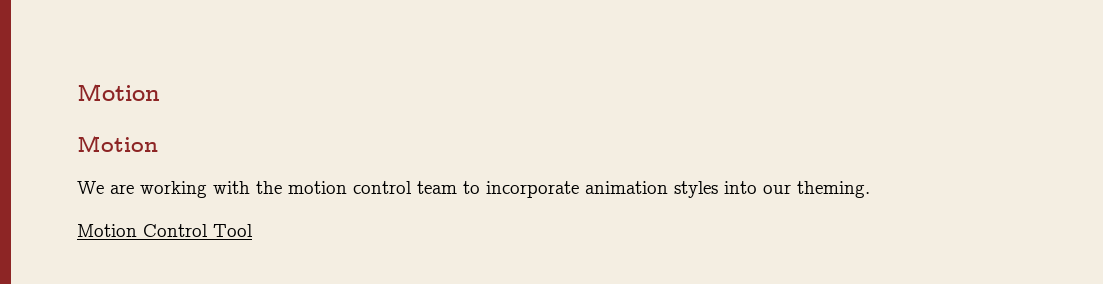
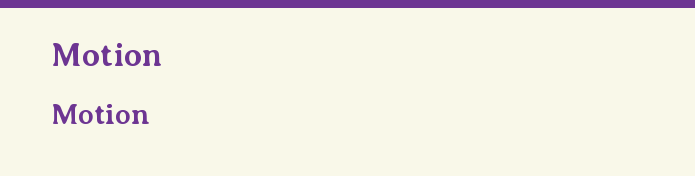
[77,181,870,198] [77,224,253,237] // We are working with the motion control team to incorporate animation styles into our theming. // Motion Control Tool -> (150, 114) none

